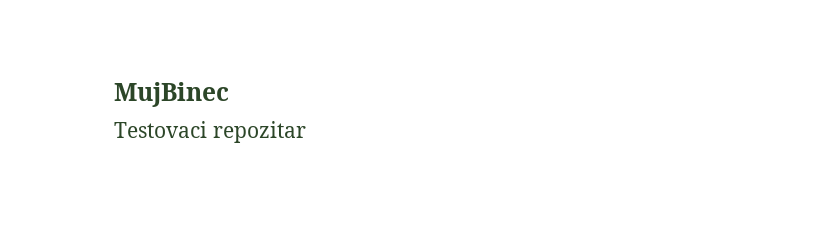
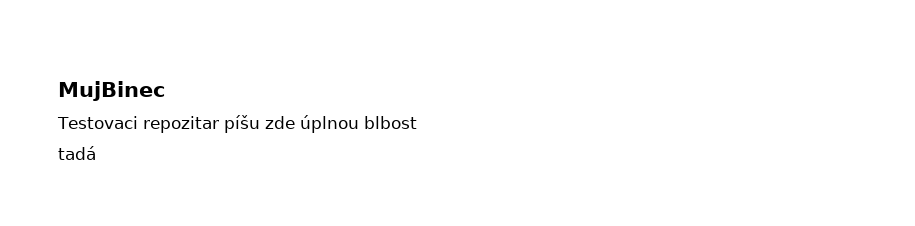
(306, 132) none -> [223,115,417,133] [58,146,96,160] píšu zde úplnou blbost // tadá

